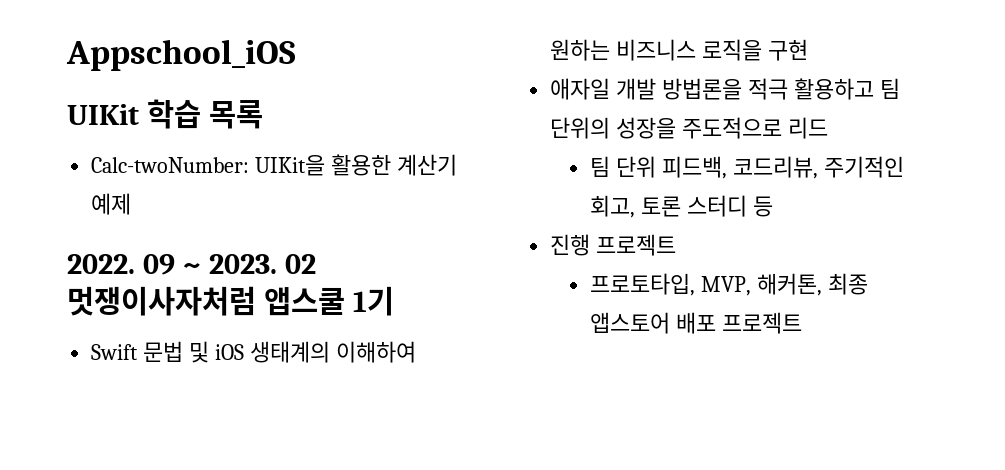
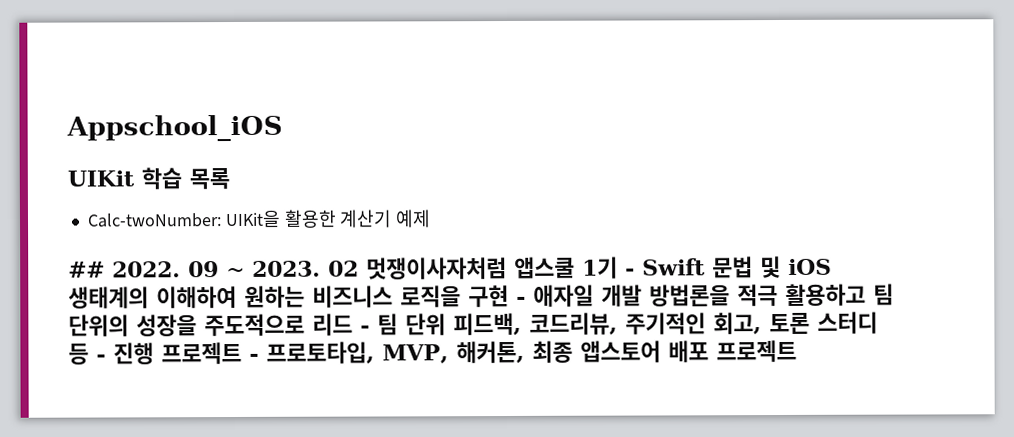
(132, 204) none -> [68,261,105,278] ##
(394, 301) // -> [625,268,635,276] -
(809, 50) // -> [516,296,526,304] -
(829, 128) // -> [360,325,370,333] -
(773, 206) // -> [96,354,106,362] -
(677, 245) // -> [249,353,259,361] -

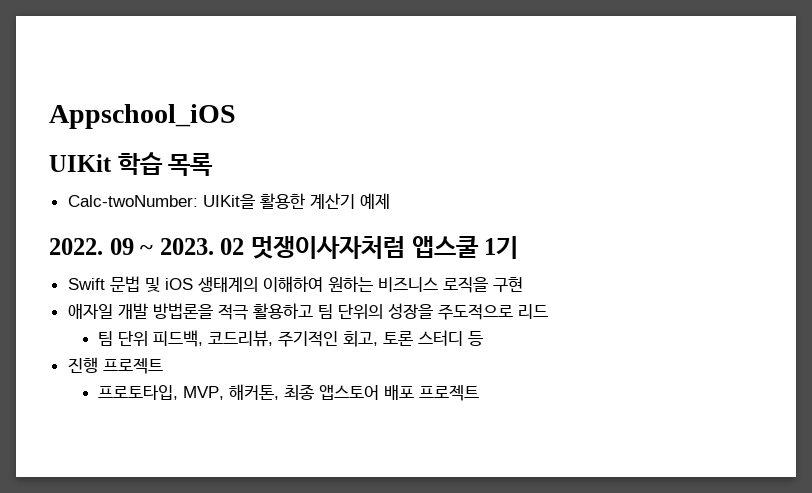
[68,261,105,278] ## -> (390, 201) none
[625,268,635,276] - -> (519, 247) //
[516,296,526,304] - -> (523, 284) //
[360,325,370,333] - -> (548, 311) //
[96,354,106,362] - -> (484, 338) //
[249,353,259,361] - -> (163, 366) //

